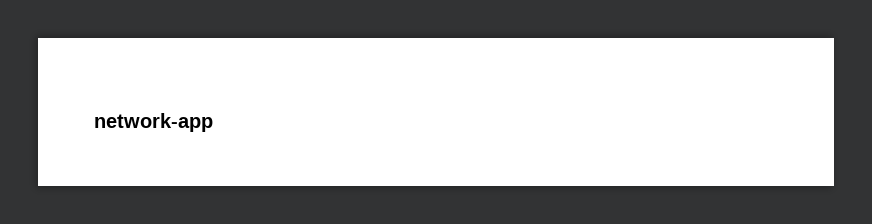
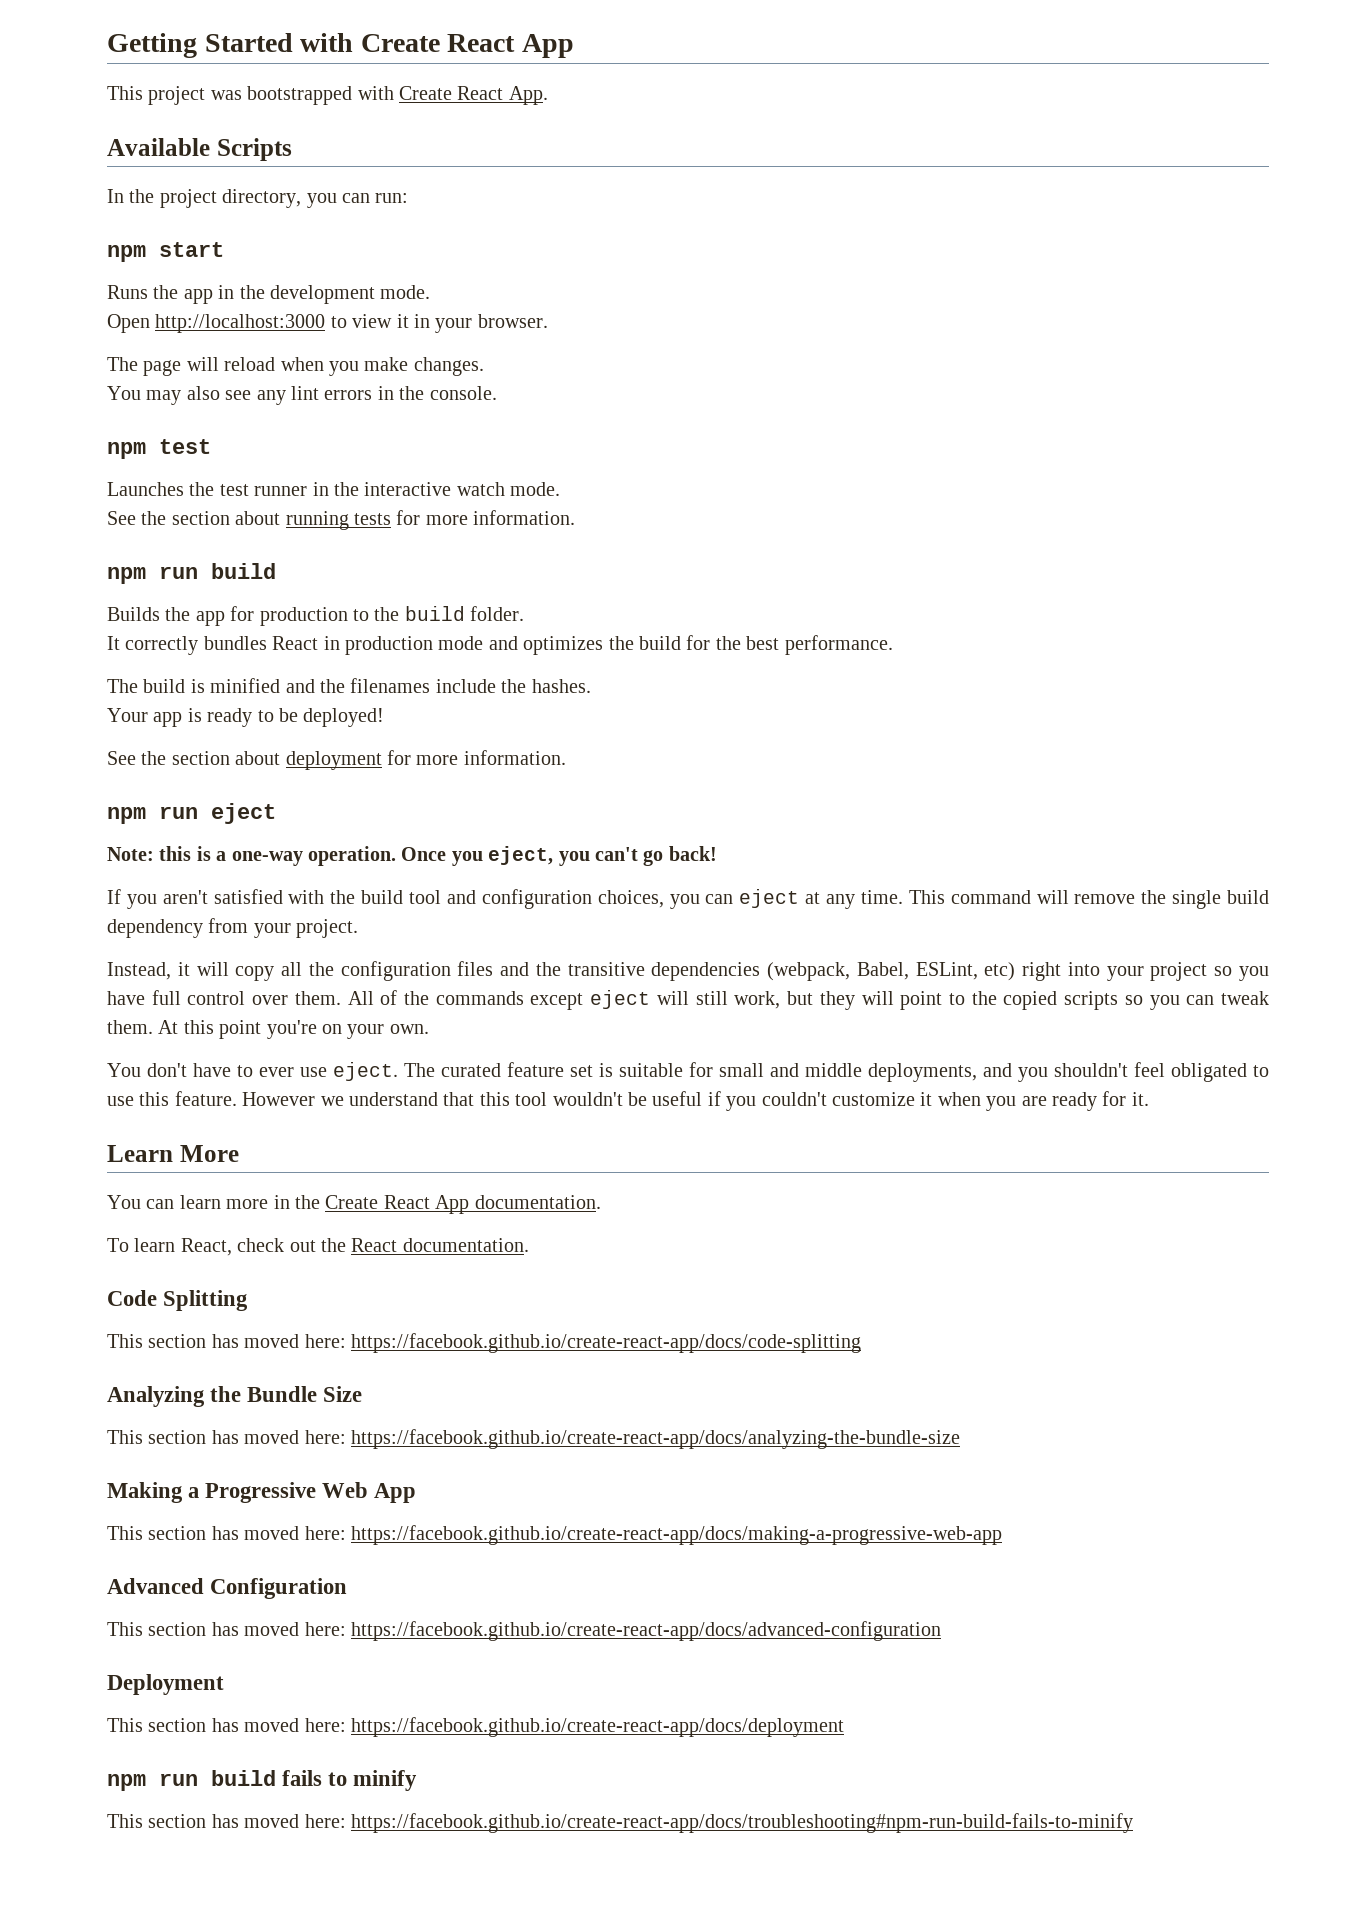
[94,113,213,132] network-app -> [107,33,574,58] [107,86,548,105] [107,138,292,161] [107,189,409,208] [107,242,224,262] [107,285,431,304] [107,314,548,333] [107,357,484,376] [107,386,497,405] [107,439,211,459] [107,482,561,496] [107,510,576,530] [107,563,276,584] [107,606,525,626] [107,635,893,655] [107,678,591,693] [107,708,385,727] [107,750,566,770] [107,803,276,824] [107,846,717,866] [107,889,1269,909] [107,918,359,938] [107,961,1269,981] [107,990,1270,1010] [107,1020,429,1039] [107,1062,1269,1082] [107,1091,1149,1111] [107,1145,239,1162] [107,1195,601,1214] [107,1238,529,1256] [107,1290,249,1311] [107,1333,861,1353] [107,1386,363,1407] [107,1429,960,1449] [107,1482,417,1503] [107,1525,1002,1545] [107,1578,348,1599] [107,1621,941,1641] [107,1674,224,1695] [107,1717,844,1737] [107,1770,418,1791] [107,1813,1133,1833] Getting Started with Create React App // This project was bootstrapped with Create React App. // Available Scripts // In the project directory, you can run: // npm start // Runs the app in the development mode. // Open http://localhost:3000 to view it in your browser. // The page will reload when you make changes. // You may also see any lint errors in the console. // npm test // Launches the test runner in the interactive watch mode. // See the section about running tests for more information. // npm run build // Builds the app for production to the build folder. // It correctly bundles React in production mode and optimizes the build for the best performance. // The build is minified and the filenames include the hashes. // Your app is ready to be deployed! // See the section about deployment for more information. // npm run eject // Note: this is a one-way operation. Once you eject, you can't go back! // If you aren't satisfied with the build tool and configuration choices, you can eject at any time. This command will remove the single build dependency from your project. // Instead, it will copy all the configuration files and the transitive dependencies (webpack, Babel, ESLint, etc) right into your project so you have full control over them. All of the commands except eject will still work, but they will point to the copied scripts so you can tweak them. At this point you're on your own. // You don't have to ever use eject. The curated feature set is suitable for small and middle deployments, and you shouldn't feel obligated to use this feature. However we understand that this tool wouldn't be useful if you couldn't customize it when you are ready for it. // Learn More // You can learn more in the Create React App documentation. // To learn React, check out the React documentation. // Code Splitting // This section has moved here: https://facebook.github.io/create-react-app/docs/code-splitting // Analyzing the Bundle Size // This section has moved here: https://facebook.github.io/create-react-app/docs/analyzing-the-bundle-size // Making a Progressive Web App // This section has moved here: https://facebook.github.io/create-react-app/docs/making-a-progressive-web-app // Advanced Configuration // This section has moved here: https://facebook.github.io/create-react-app/docs/advanced-configuration // Deployment // This section has moved here: https://facebook.github.io/create-react-app/docs/deployment // npm run build fails to minify // This section has moved here: https://facebook.github.io/create-react-app/docs/troubleshooting#npm-run-build-fails-to-minify

